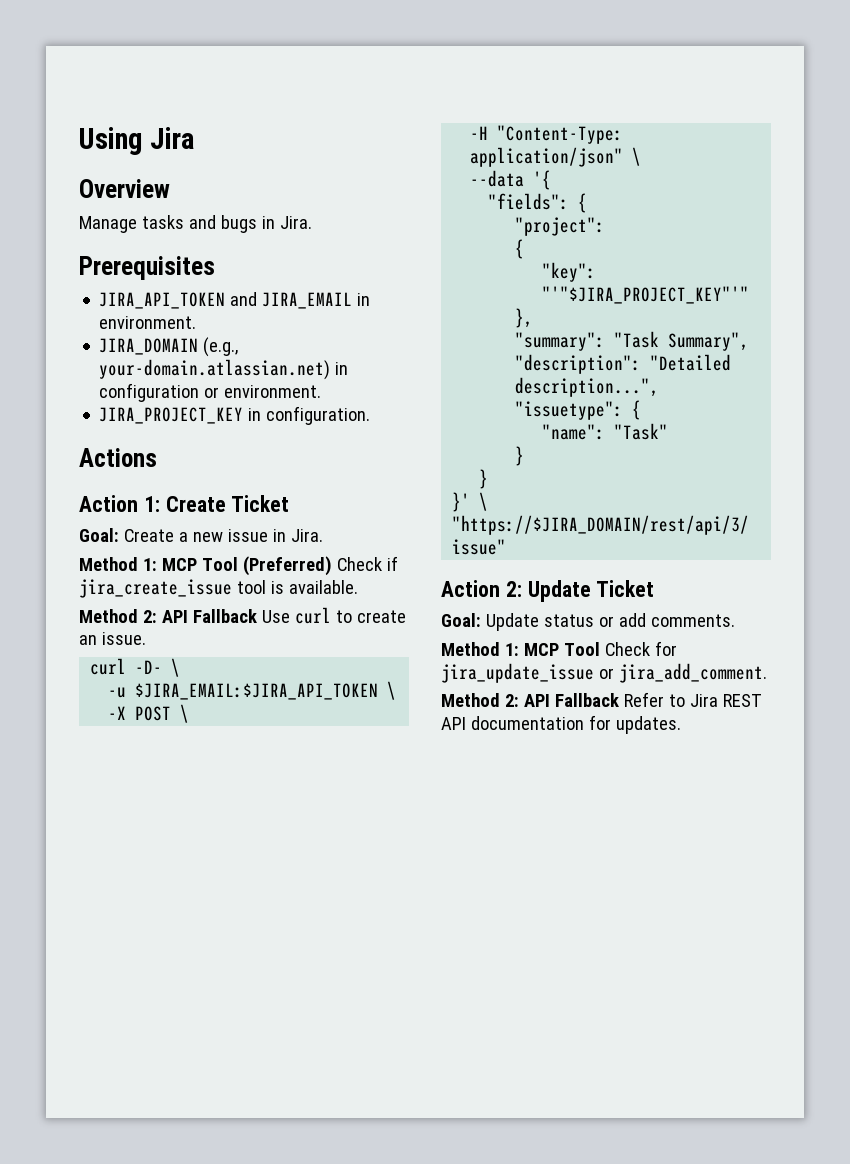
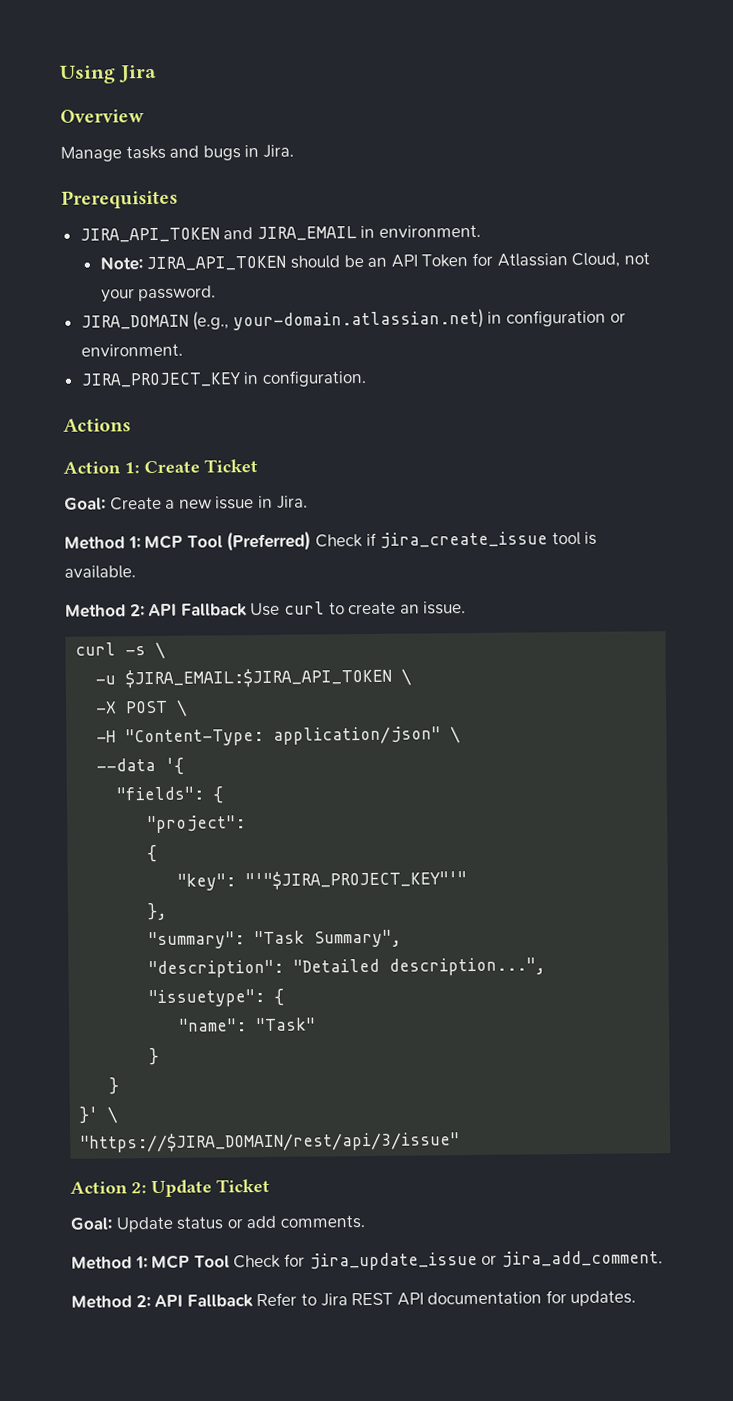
(197, 322) none -> [99,252,650,272] [100,285,217,303] // Note: JIRA_API_TOKEN should be an API Token for Atlassian Cloud, not your password.
[135,660,163,674] -D- -> [125,646,147,656] -s

